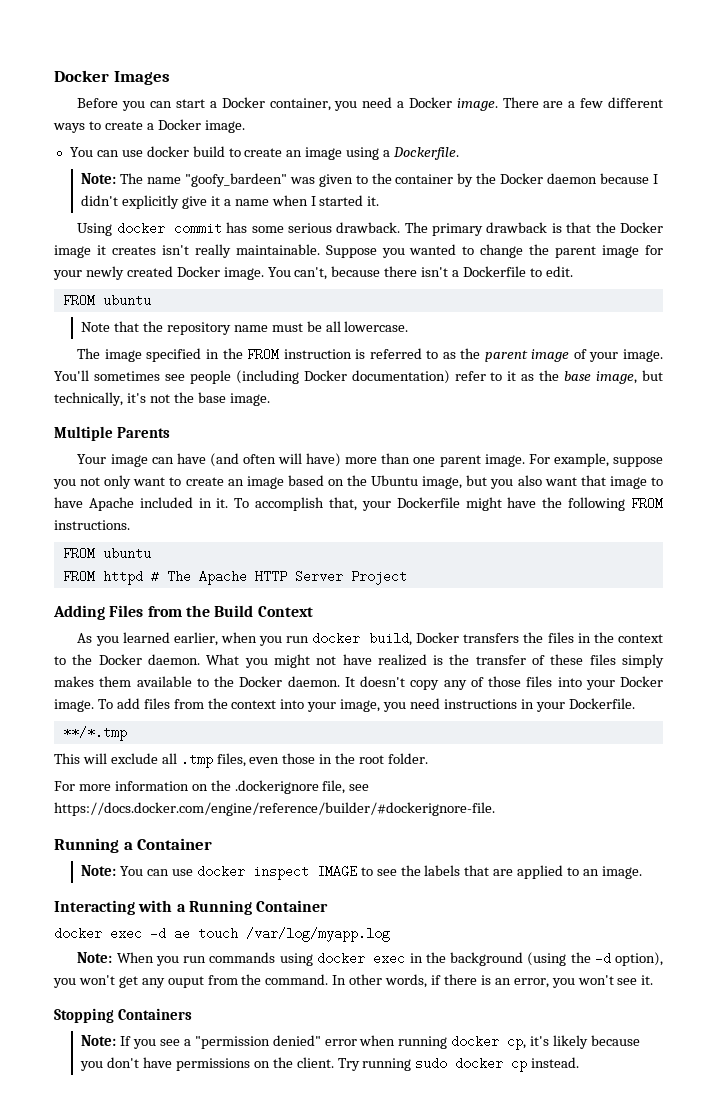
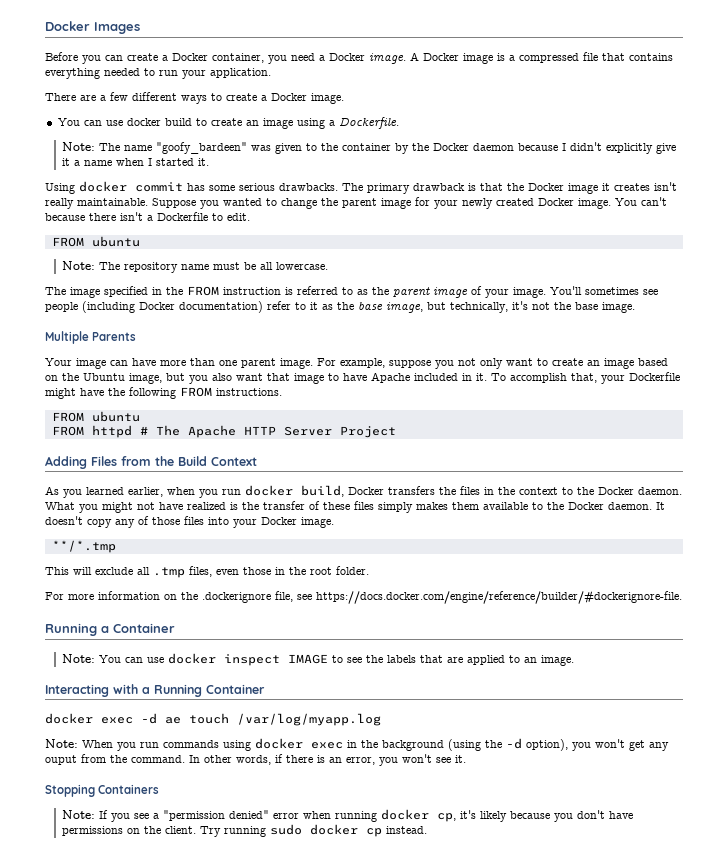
[175,99,205,108] start -> [127,53,158,61] create
(498, 104) none -> [410,52,673,64] [45,68,271,79] A Docker image is a compressed file that contains everything needed to run your application. //
[336,222,401,233] drawback. -> [279,183,338,191] drawbacks.
[294,267,328,280] can't, -> [641,197,667,206] can't
[81,321,163,332] Note that the -> [61,261,120,270] Note: The
[209,453,342,467] (and often will have) -> (156, 362) none
[97,698,635,712] To add files from the context into your image, you need instructions in your Dockerfile. -> (334, 522) none

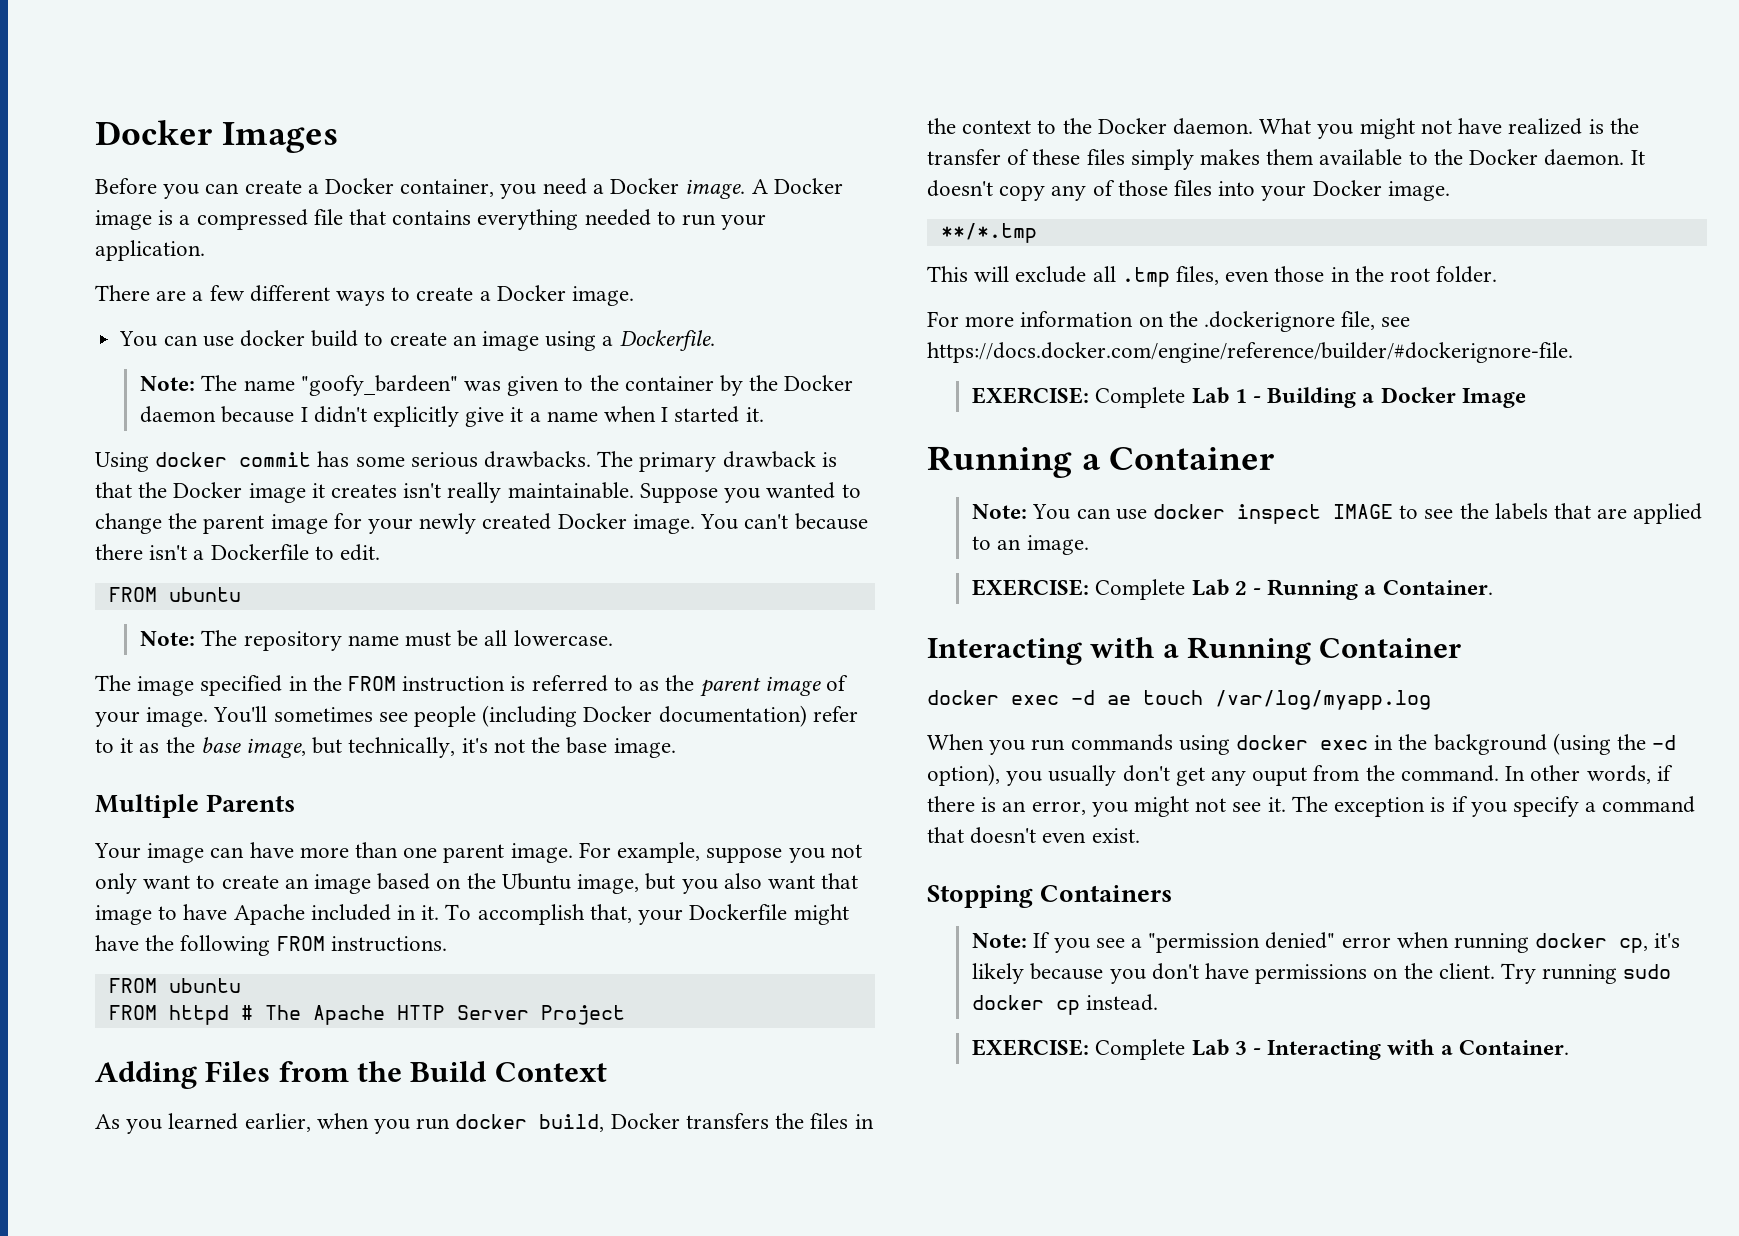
(682, 597) none -> [972,387,1526,408] // EXERCISE: Complete Lab 1 - Building a Docker Image
(574, 660) none -> [972,579,1493,600] // EXERCISE: Complete Lab 2 - Running a Container.
[45,739,78,748] Note: -> (1431, 700) none
[595,739,625,748] won't -> [1048,765,1170,786] usually don't
[402,754,432,763] won't -> [1134,796,1227,817] might not
(466, 759) none -> [1291,796,1696,817] [927,827,1140,844] The exception is if you specify a command that doesn't even exist.
(427, 830) none -> [972,1039,1569,1060] // EXERCISE: Complete Lab 3 - Interacting with a Container.

